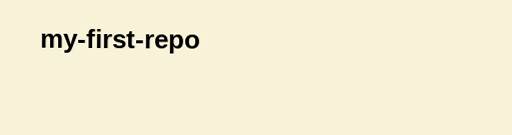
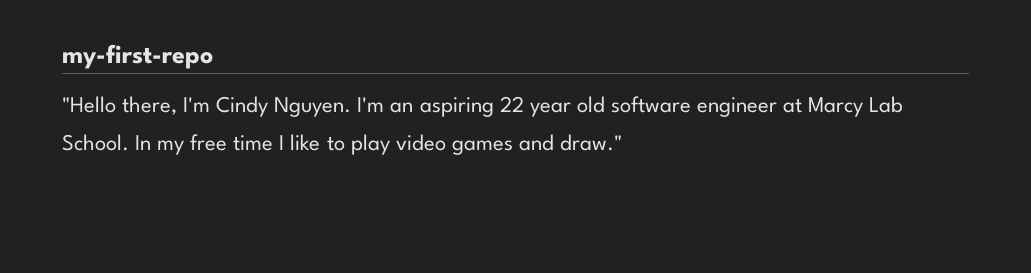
(201, 41) none -> [62,96,904,117] [62,134,622,155] // "Hello there, I'm Cindy Nguyen. I'm an aspiring 22 year old software engineer at Marcy Lab School. In my free time I like to play video games and draw."

